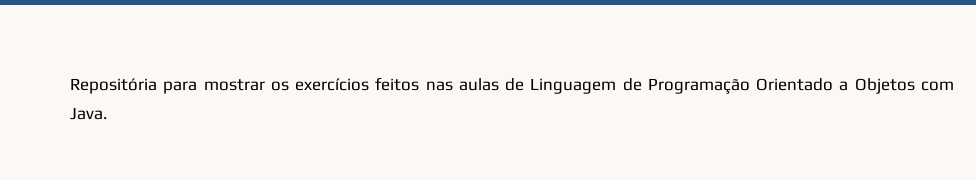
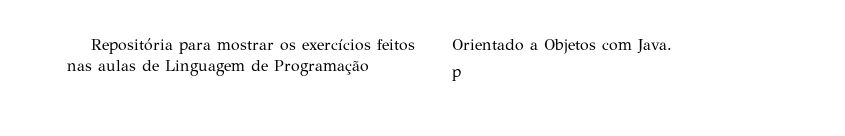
(107, 113) none -> [452,69,461,81] // p

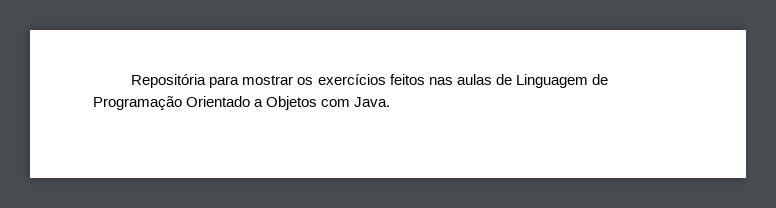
[452,69,461,81] // p -> (391, 102) none

